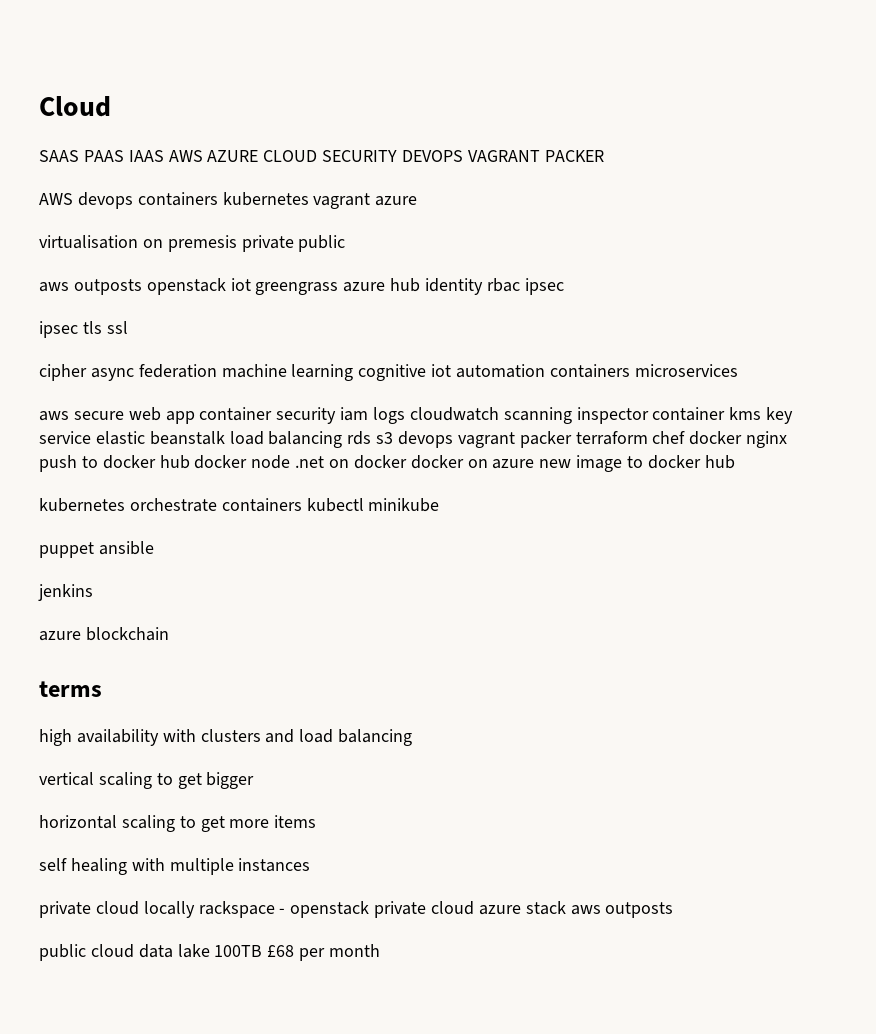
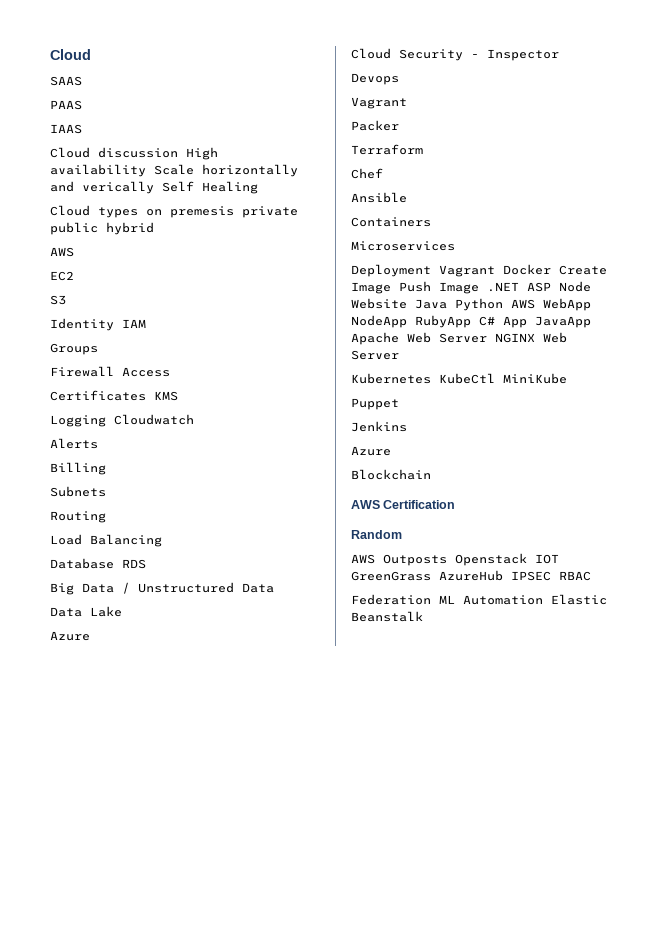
(79, 156) none -> (82, 81) //
(124, 156) none -> (82, 105) //
[168,150,604,162] [39,192,418,209] [39,235,346,252] [39,278,564,295] [39,321,128,338] [39,364,738,381] [39,407,794,424] [39,431,788,448] [39,455,735,472] [39,498,440,512] [39,541,154,558] [38,584,93,601] [39,627,169,641] [39,681,102,697] [39,729,413,746] [39,772,255,789] [39,815,317,832] [39,858,311,875] [39,901,674,918] [39,944,381,961] AWS AZURE CLOUD SECURITY DEVOPS VAGRANT PACKER // AWS devops containers kubernetes vagrant azure // virtualisation on premesis private public // aws outposts openstack iot greengrass azure hub identity rbac ipsec // ipsec tls ssl // cipher async federation machine learning cognitive iot automation containers microservices // aws secure web app container security iam logs cloudwatch scanning inspector container kms key service elastic beanstalk load balancing rds s3 devops vagrant packer terraform chef docker nginx push to docker hub docker node .net on docker docker on azure new image to docker hub // kubernetes orchestrate containers kubectl minikube // puppet ansible // jenkins // azure blockchain // terms // high availability with clusters and load balancing // vertical scaling to get bigger // horizontal scaling to get more items // self healing with multiple instances // private cloud locally rackspace - openstack private cloud azure stack aws outposts // public cloud data lake 100TB £68 per month -> [50,147,218,160] [50,164,298,177] [50,181,258,194] [50,205,298,218] [50,222,154,235] [50,247,74,257] [50,271,74,281] [50,295,66,305] [50,318,146,331] [50,343,98,355] [50,366,170,377] [50,390,178,401] [50,414,194,427] [50,438,98,449] [50,462,106,475] [50,486,106,497] [50,511,106,523] [50,534,162,547] [50,558,146,569] [50,582,274,595] [50,606,122,617] [50,631,90,641] [351,48,559,61] [351,73,399,85] [351,97,407,109] [351,120,399,131] [351,144,423,155] [351,168,383,179] [351,192,407,203] [351,217,431,227] [351,241,455,251] [351,264,607,277] [351,281,591,294] [351,298,591,311] [351,315,591,328] [351,332,567,345] [351,350,399,360] [351,373,567,384] [351,398,399,410] [351,421,407,432] [351,446,391,456] [351,469,431,480] [351,500,456,509] [351,530,402,539] [351,553,559,566] [351,570,591,581] [351,594,607,605] [351,611,423,622] // Cloud discussion High availability Scale horizontally and verically Self Healing // Cloud types on premesis private public hybrid // AWS // EC2 // S3 // Identity IAM // Groups // Firewall Access // Certificates KMS // Logging Cloudwatch // Alerts // Billing // Subnets // Routing // Load Balancing // Database RDS // Big Data / Unstructured Data // Data Lake // Azure // Cloud Security - Inspector // Devops // Vagrant // Packer // Terraform // Chef // Ansible // Containers // Microservices // Deployment Vagrant Docker Create Image Push Image .NET ASP Node Website Java Python AWS WebApp NodeApp RubyApp C# App JavaApp Apache Web Server NGINX Web Server // Kubernetes KubeCtl MiniKube // Puppet // Jenkins // Azure // Blockchain // AWS Certification // Random // AWS Outposts Openstack IOT GreenGrass AzureHub IPSEC RBAC // Federation ML Automation Elastic Beanstalk

